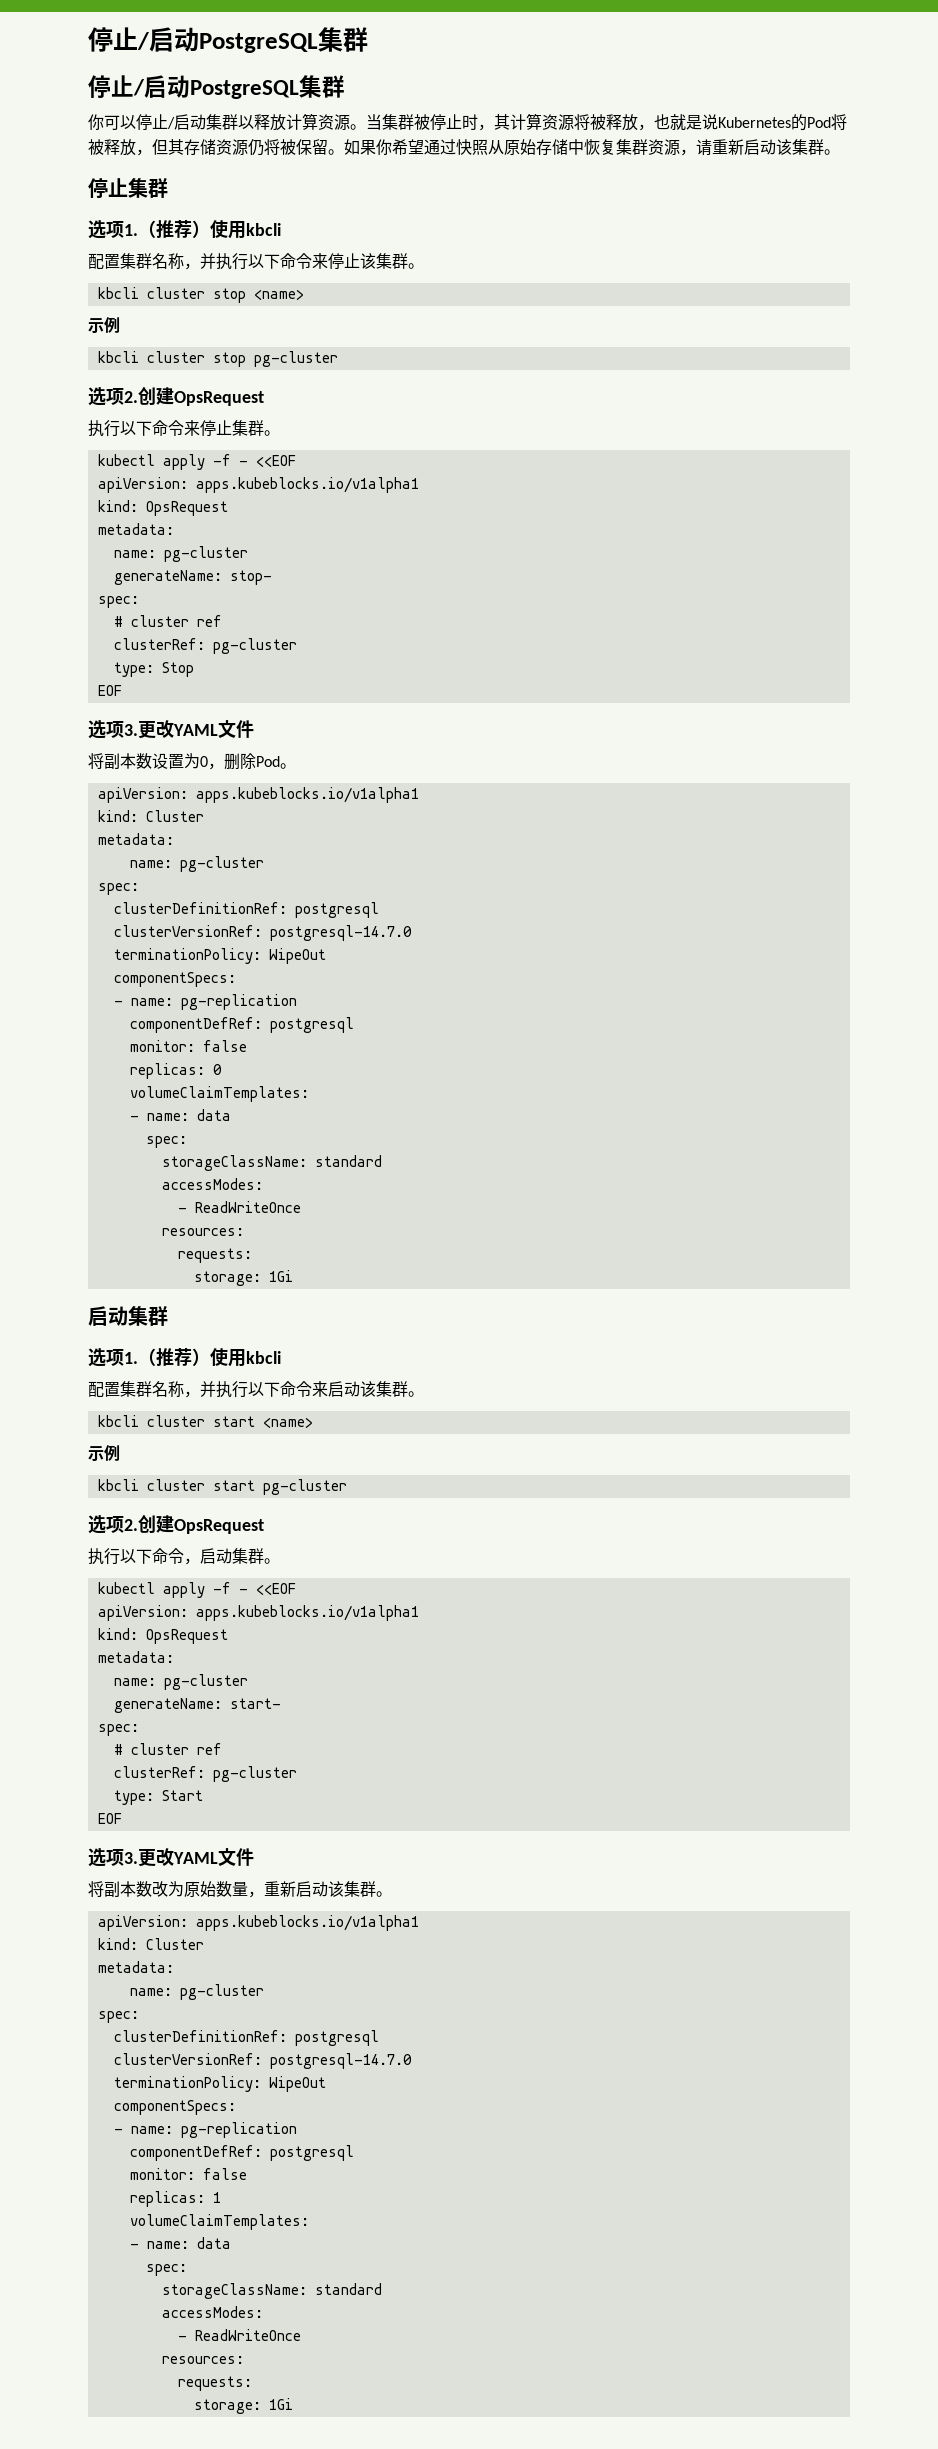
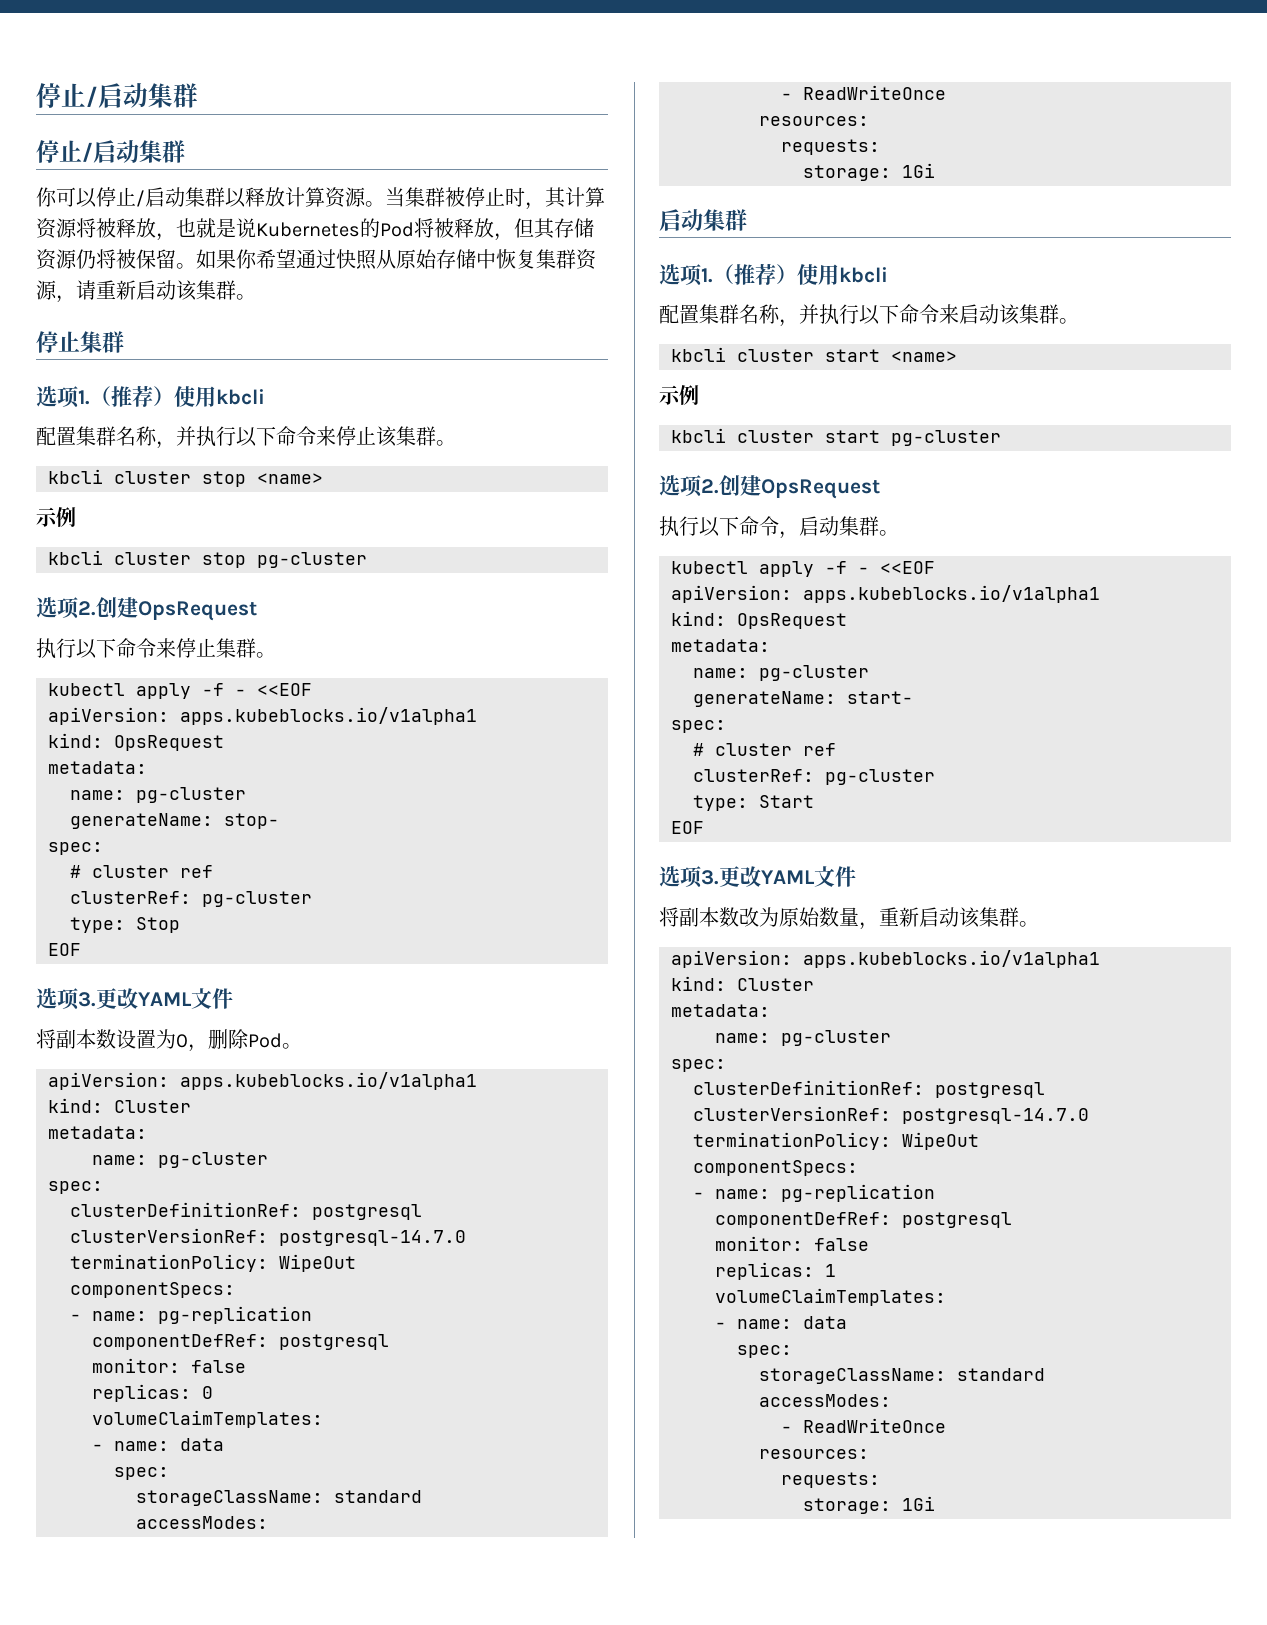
[88,27,318,53] 停止/启动PostgreSQL -> [36,83,148,108] 停止/启动
[190,80,299,99] PostgreSQL -> (139, 151) none

